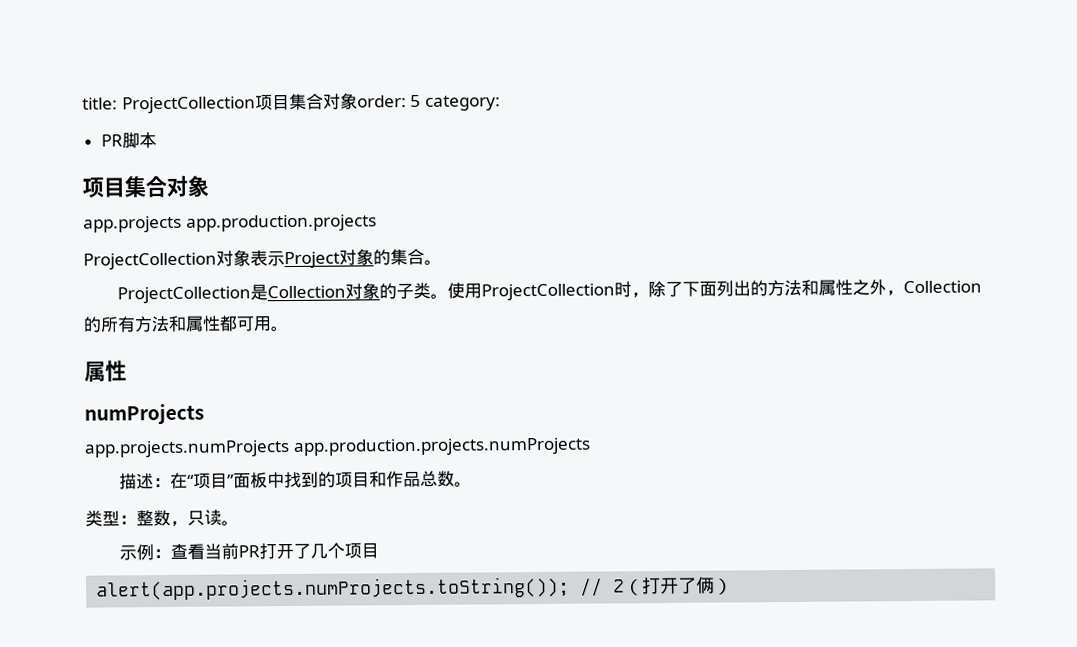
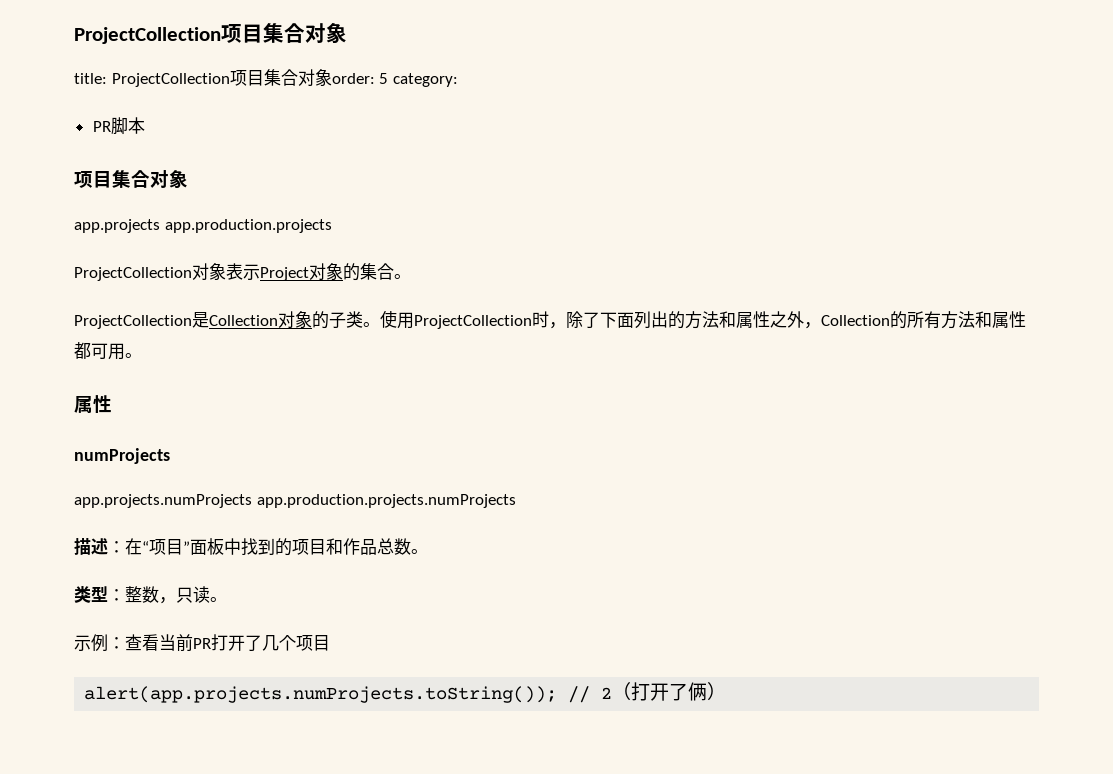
(82, 103) none -> [74,22,347,44] ProjectCollection项目集合对象 //

